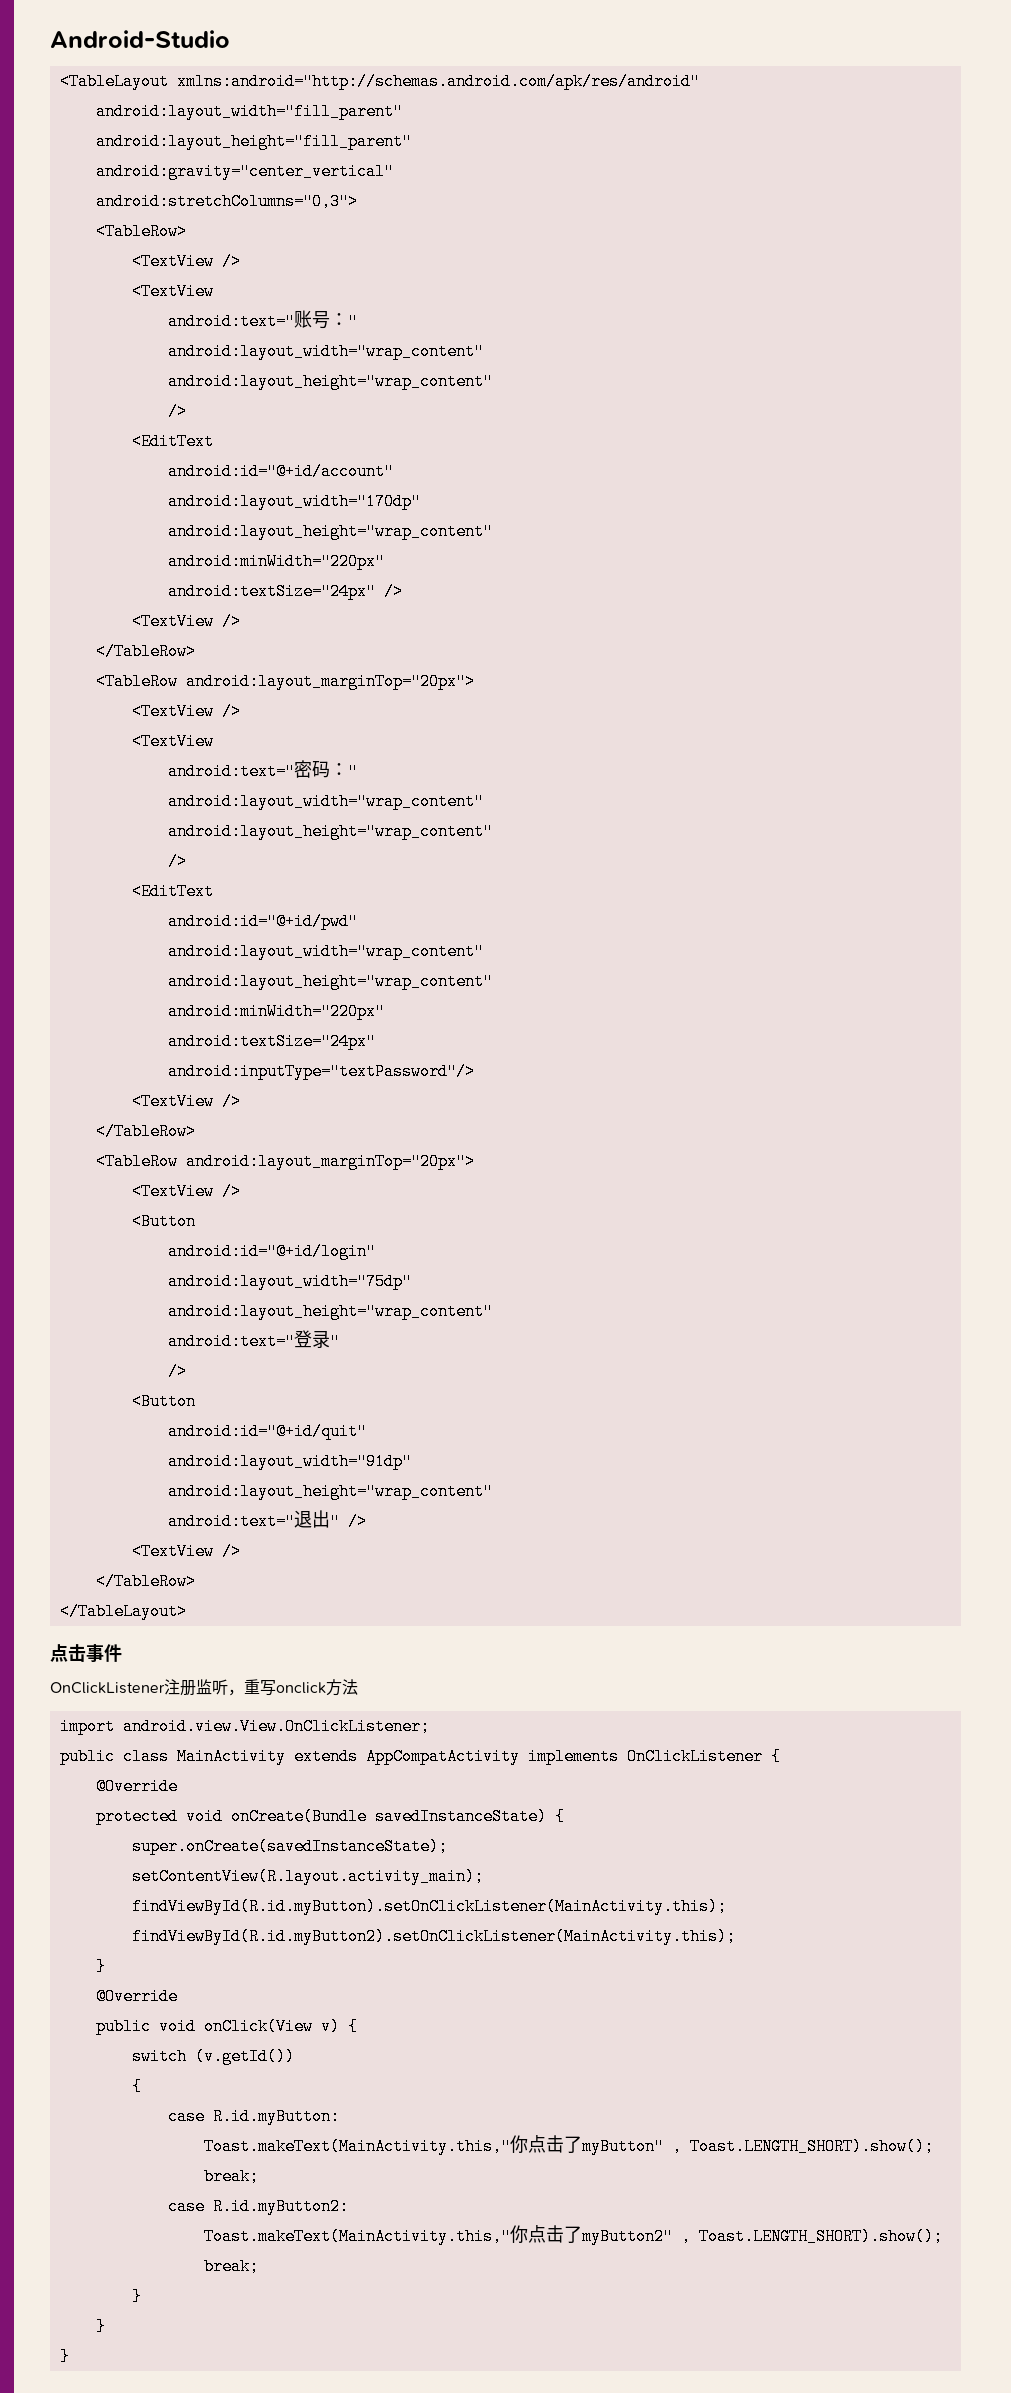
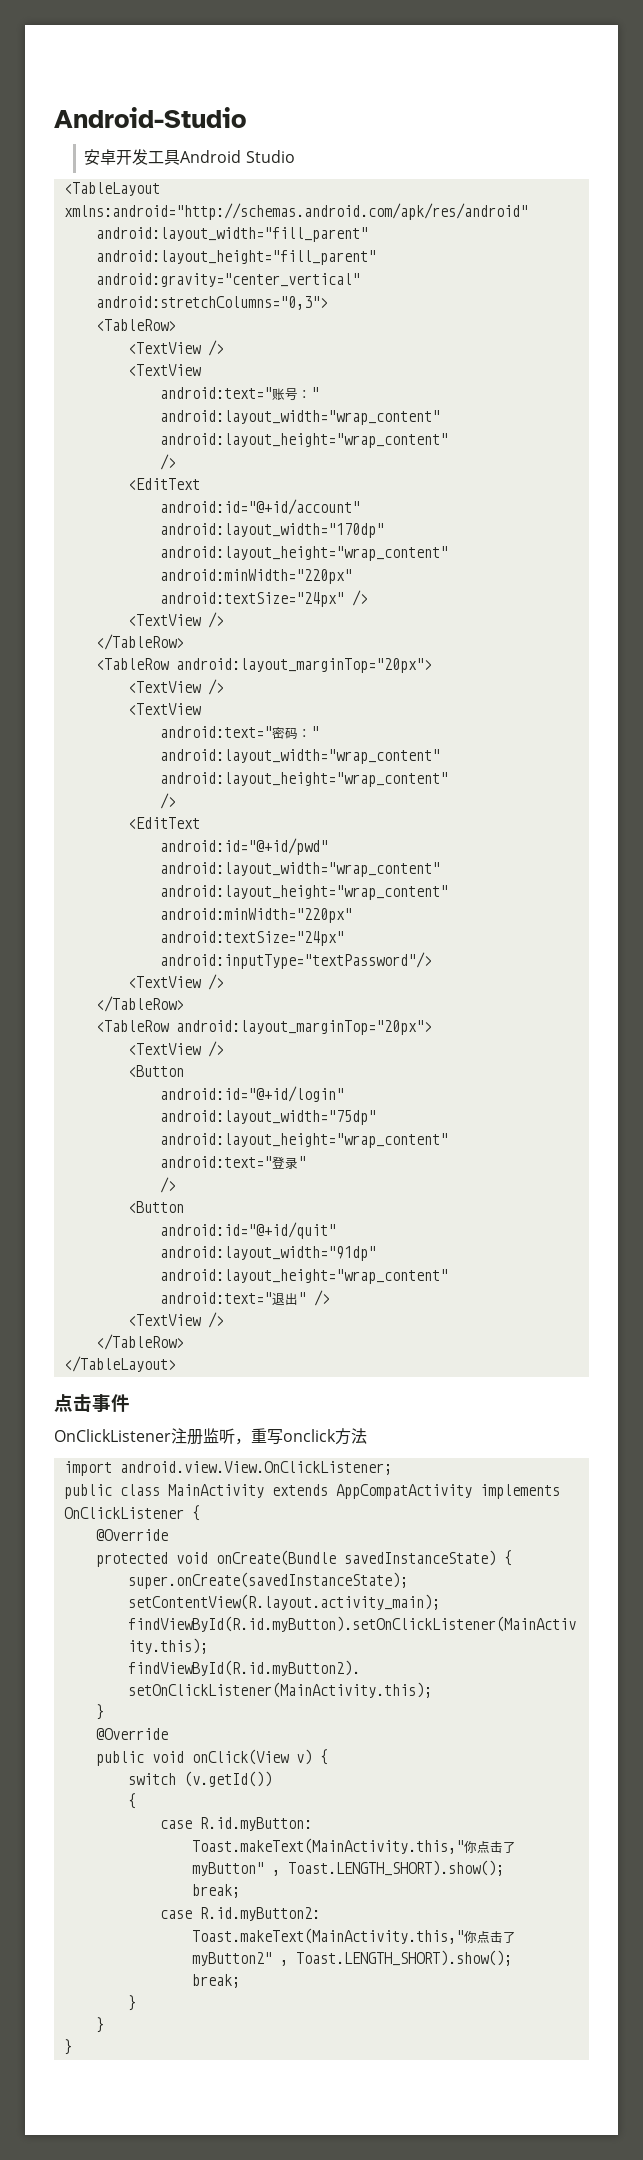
(230, 39) none -> [84,149,295,165] // 安卓开发工具Android Studio

